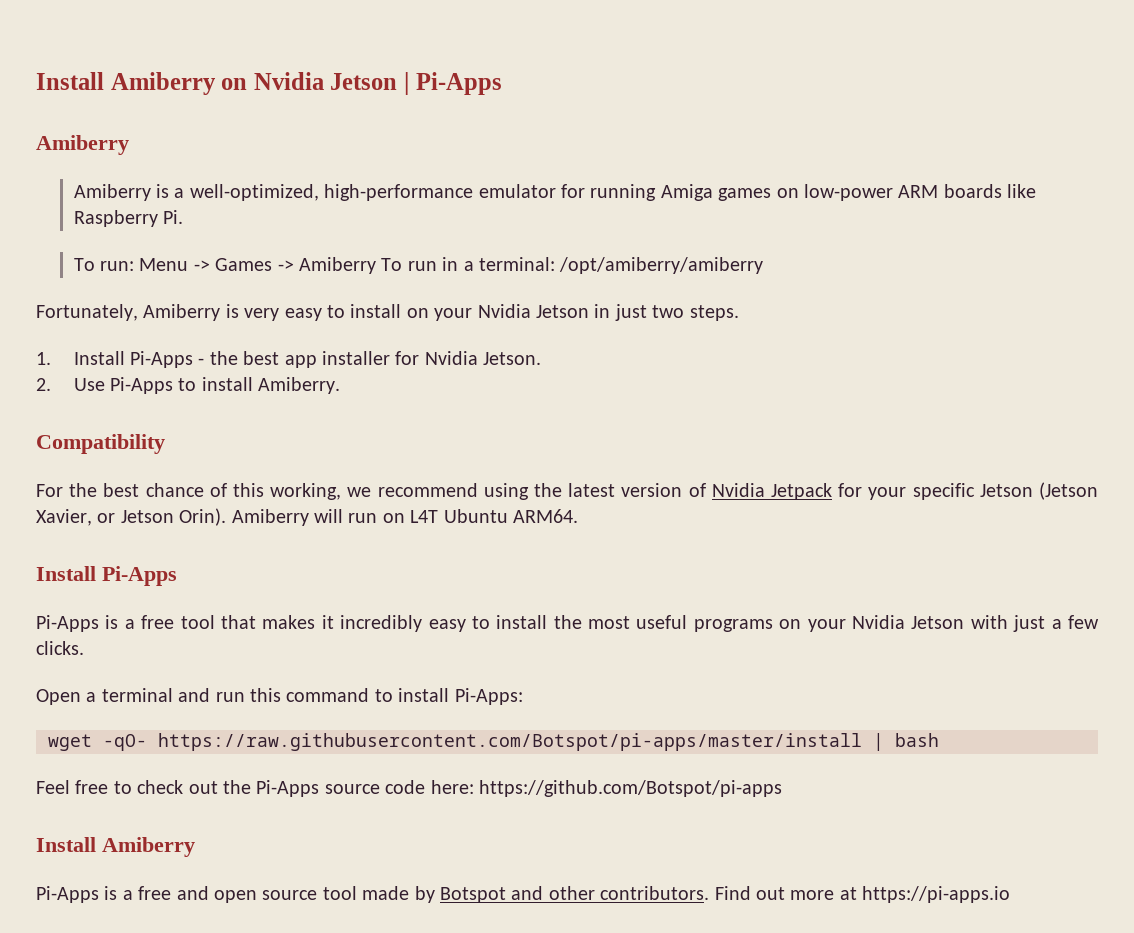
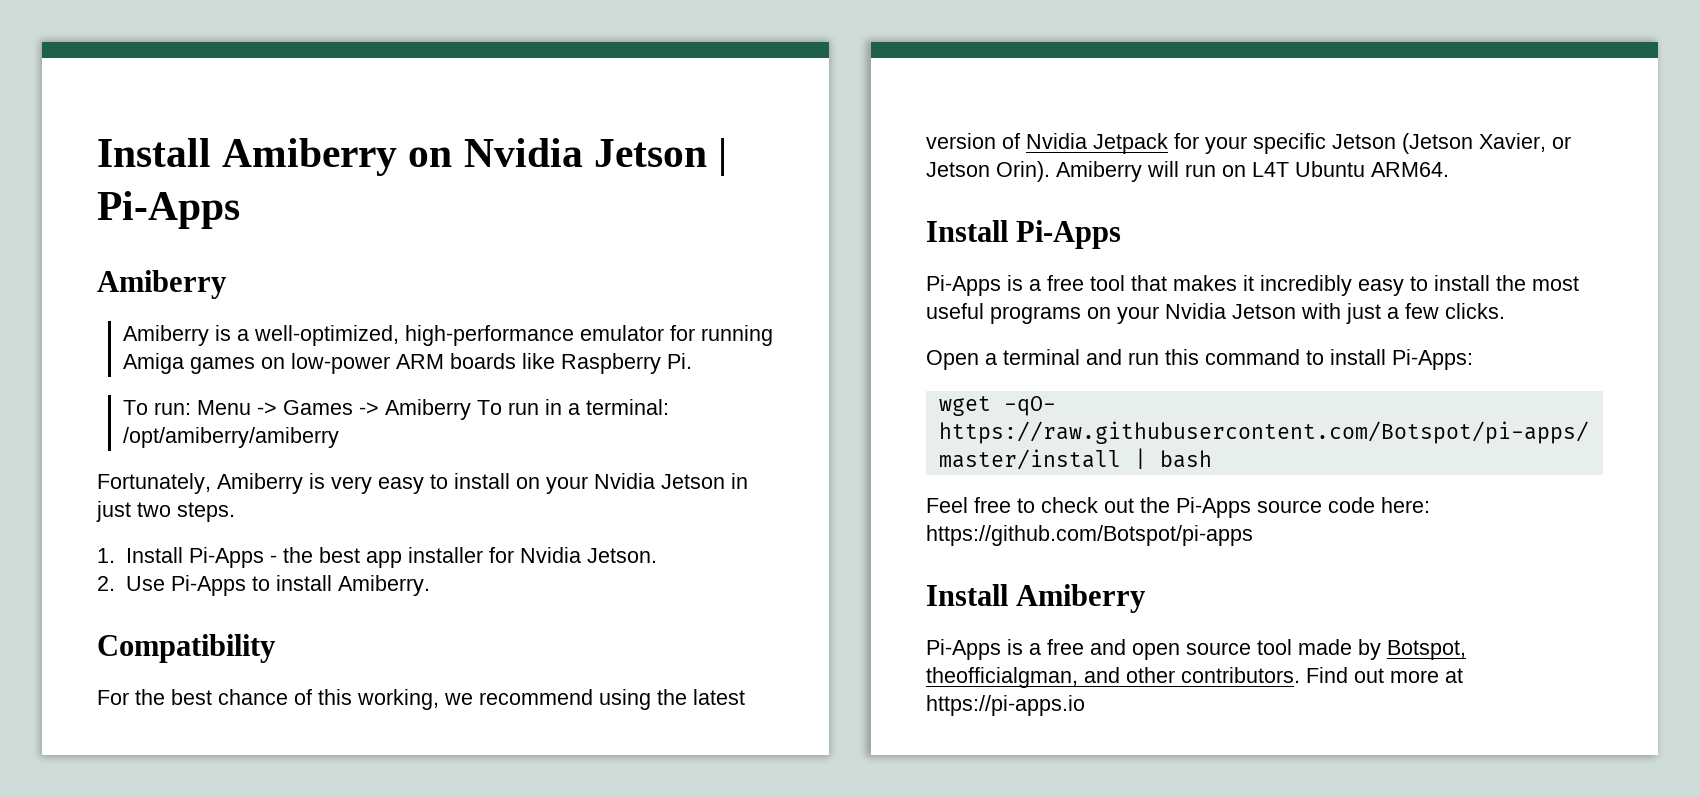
[439,887,506,903] Botspot -> [1387,640,1466,660] [926,667,1078,688] Botspot, theofficialgman,

